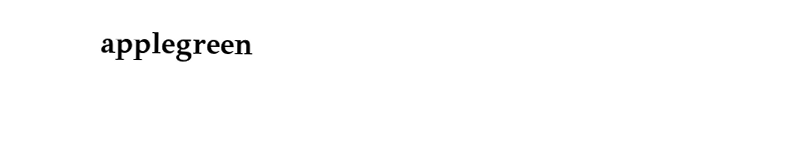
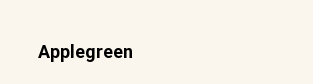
[100,31,254,63] applegreen -> [38,44,133,62] Applegreen

